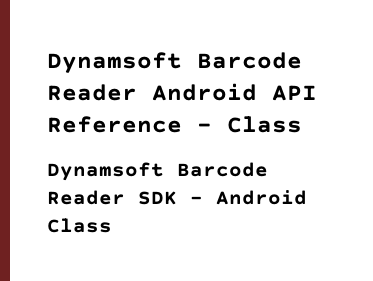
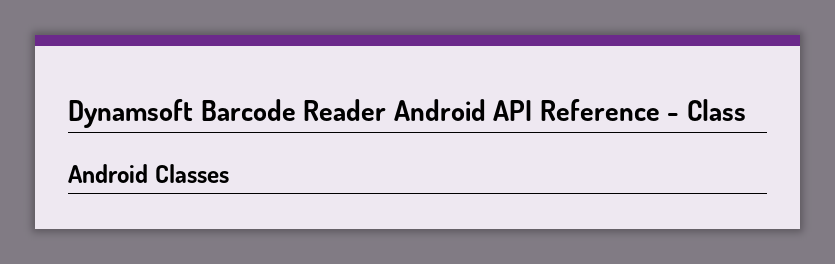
[47,162,268,181] [47,190,307,205] [47,218,112,233] Dynamsoft Barcode Reader SDK - Android Class -> [68,164,229,183] Android Classes

